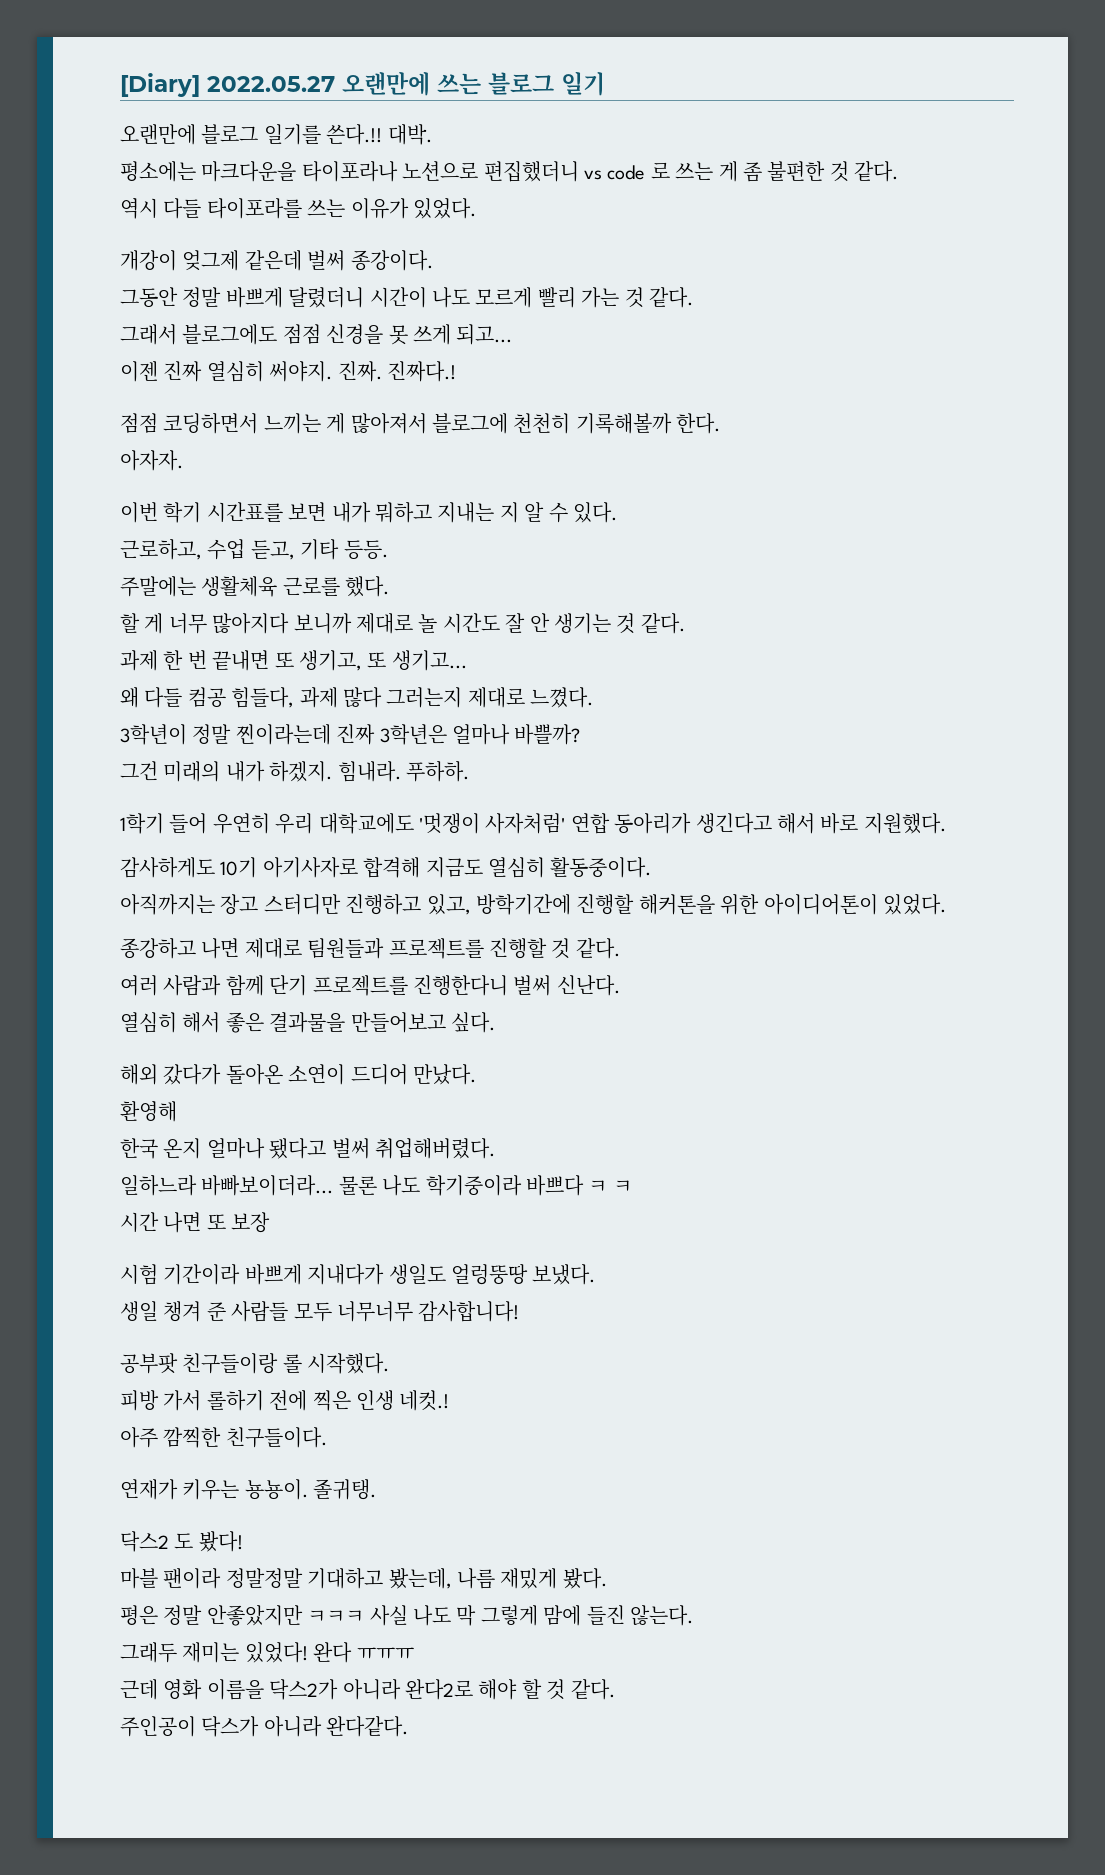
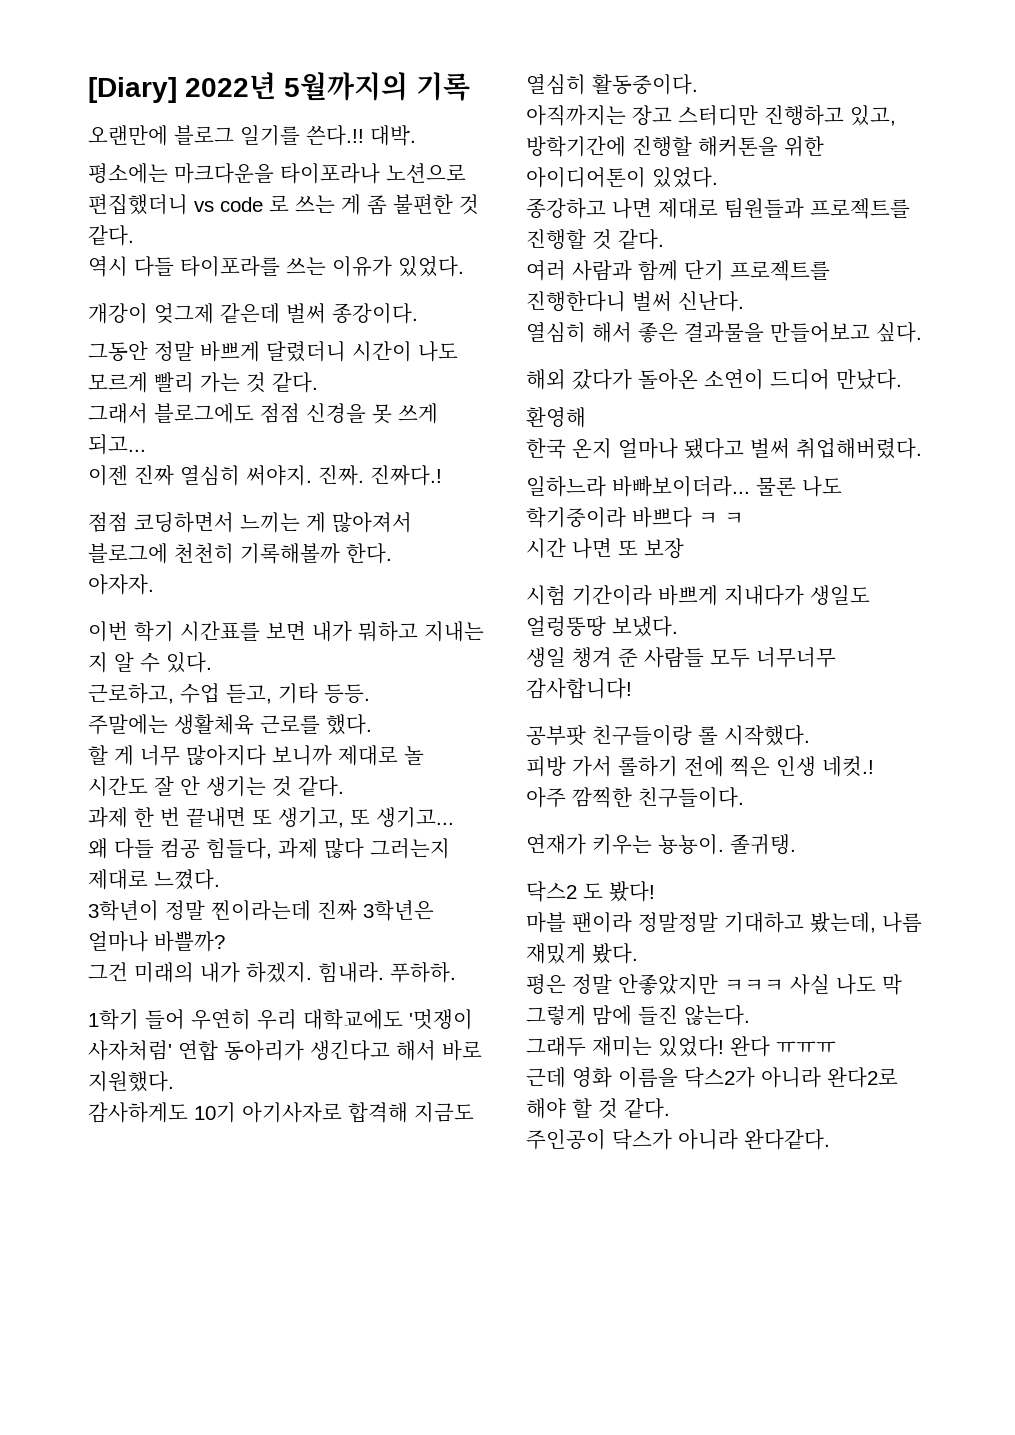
[207,71,605,96] 2022.05.27 오랜만에 쓰는 블로그 일기 -> [185,72,470,101] 2022년 5월까지의 기록

